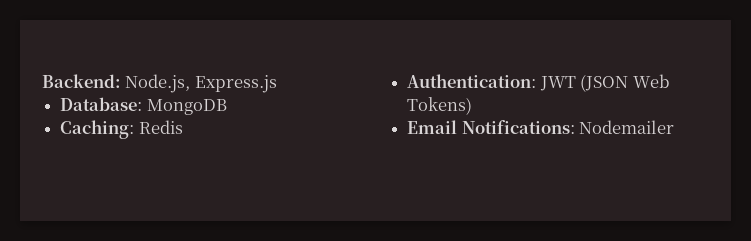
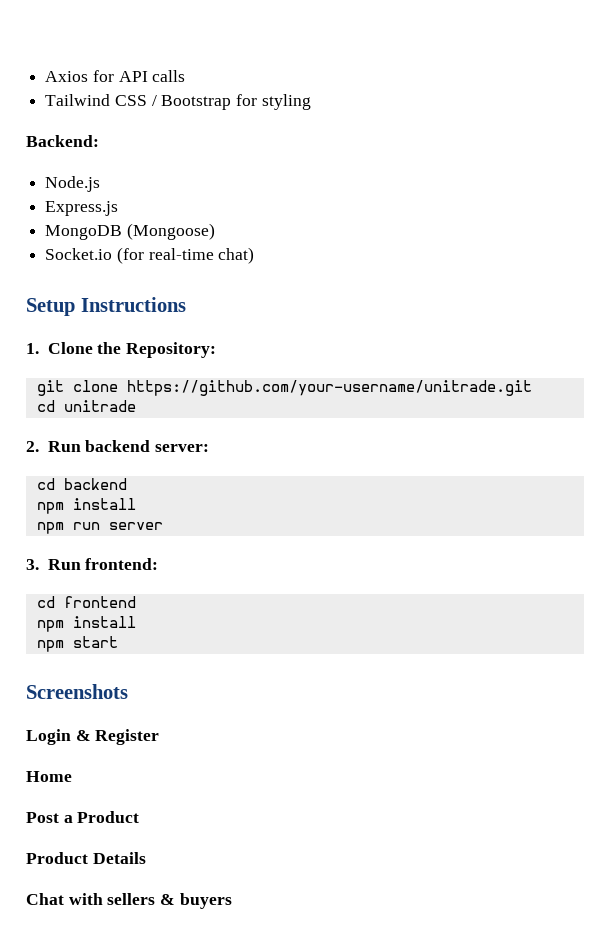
(42, 81) none -> [45,70,186,82] [45,94,311,110] Axios for API calls // Tailwind CSS / Bootstrap for styling //
[125,74,191,93] Node.js, -> [45,176,101,192] // Node.js //
[60,97,143,111] Database: -> (119, 208) none
[60,120,183,139] [407,74,670,92] [407,97,473,115] [407,120,675,134] // Caching: Redis // Authentication: JWT (JSON Web Tokens) // Email Notifications: Nodemailer -> [126,223,215,240] [45,247,255,264] [26,297,186,316] [26,342,217,358] [36,380,532,396] [36,400,136,412] [26,440,210,452] [36,478,127,490] [36,498,136,514] [36,522,163,534] [26,558,159,570] [36,596,136,608] [36,616,136,632] [36,636,118,652] [26,684,128,699] [26,729,160,745] [26,771,72,782] [26,811,140,823] [26,852,146,864] [26,893,232,909] (Mongoose) // Socket.io (for real-time chat) // Setup Instructions // 1. Clone the Repository: // git clone https://github.com/your-username/unitrade.git // cd unitrade // 2. Run backend server: // cd backend // npm install // npm run server // 3. Run frontend: // cd frontend // npm install // npm start // Screenshots // Login & Register // Home // Post a Product // Product Details // Chat with sellers & buyers

